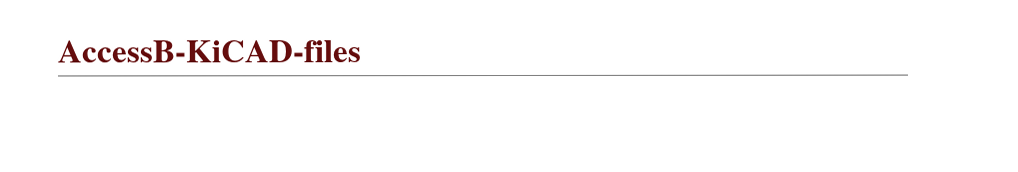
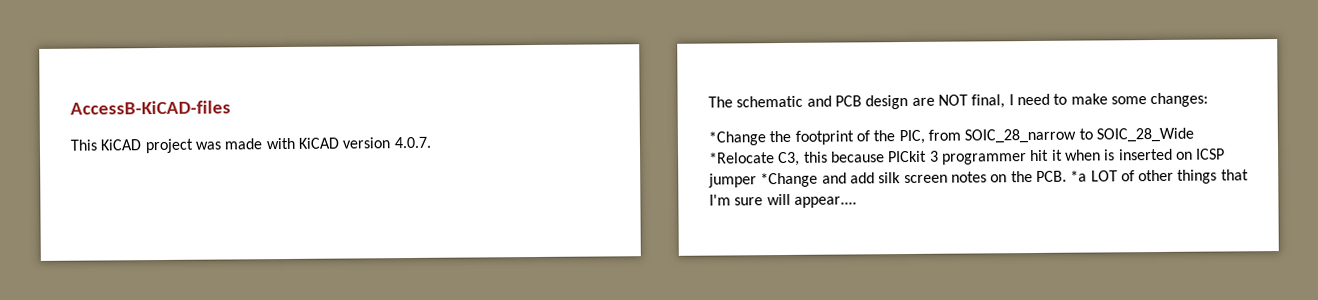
(361, 51) none -> [70,136,431,154] [708,92,1209,110] [708,127,1194,146] [709,148,1226,167] [708,169,1249,188] [709,193,857,208] // This KiCAD project was made with KiCAD version 4.0.7. // The schematic and PCB design are NOT final, I need to make some changes: // *Change the footprint of the PIC, from SOIC_28_narrow to SOIC_28_Wide *Relocate C3, this because PICkit 3 programmer hit it when is inserted on ICSP jumper *Change and add silk screen notes on the PCB. *a LOT of other things that I'm sure will appear....

